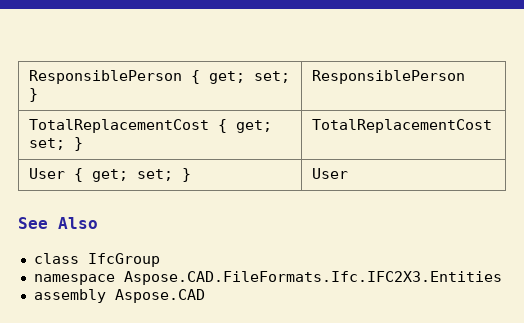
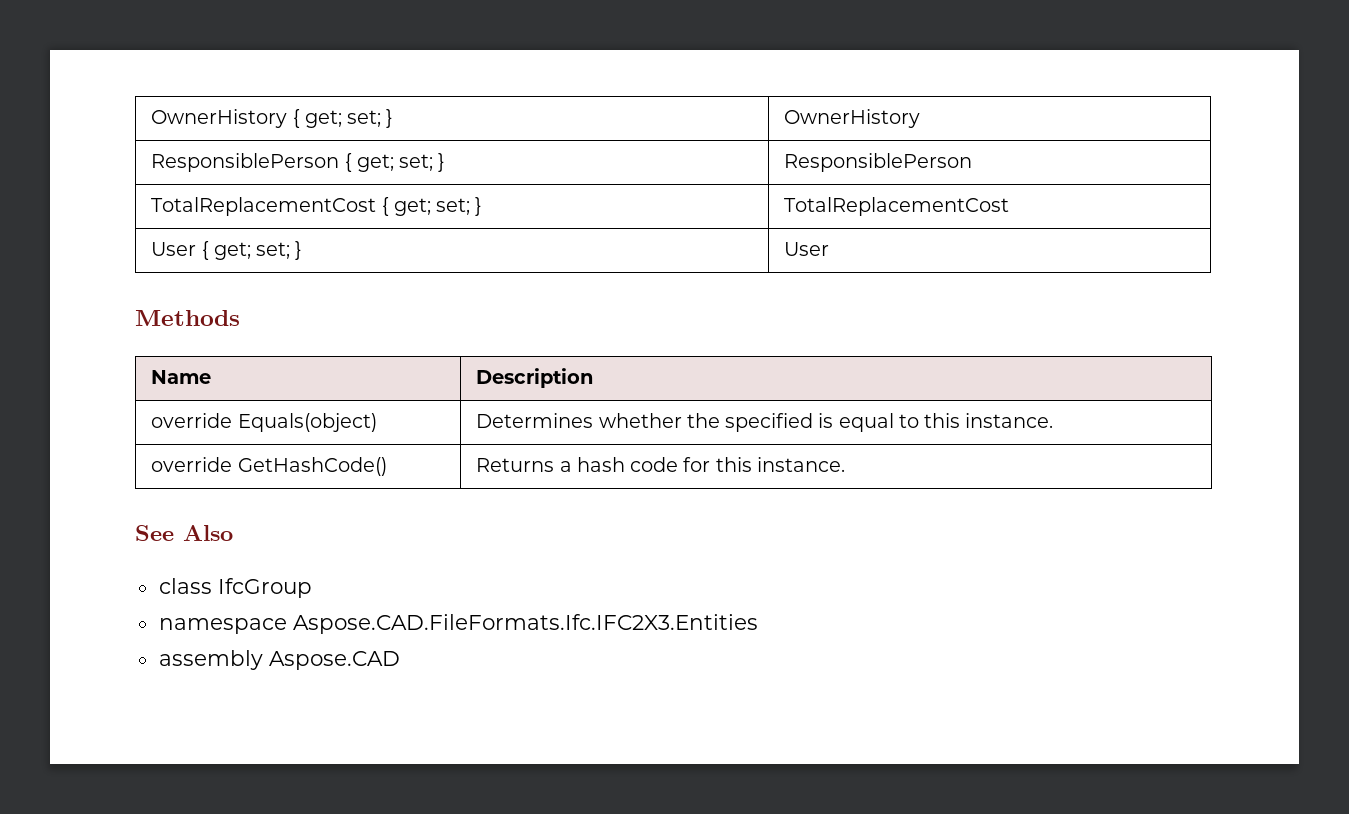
(29, 77) none -> [151,109,394,128] [784,109,921,128] OwnerHistory { get; set; } | OwnerHistory //
(349, 173) none -> [135,310,240,326] [151,370,212,384] [476,368,594,388] [151,413,377,432] [476,413,1054,432] [151,457,387,476] [476,457,845,472] // Methods // Name | Description // override Equals(object) | Determines whether the specified is equal to this instance. // override GetHashCode() | Returns a hash code for this instance.

